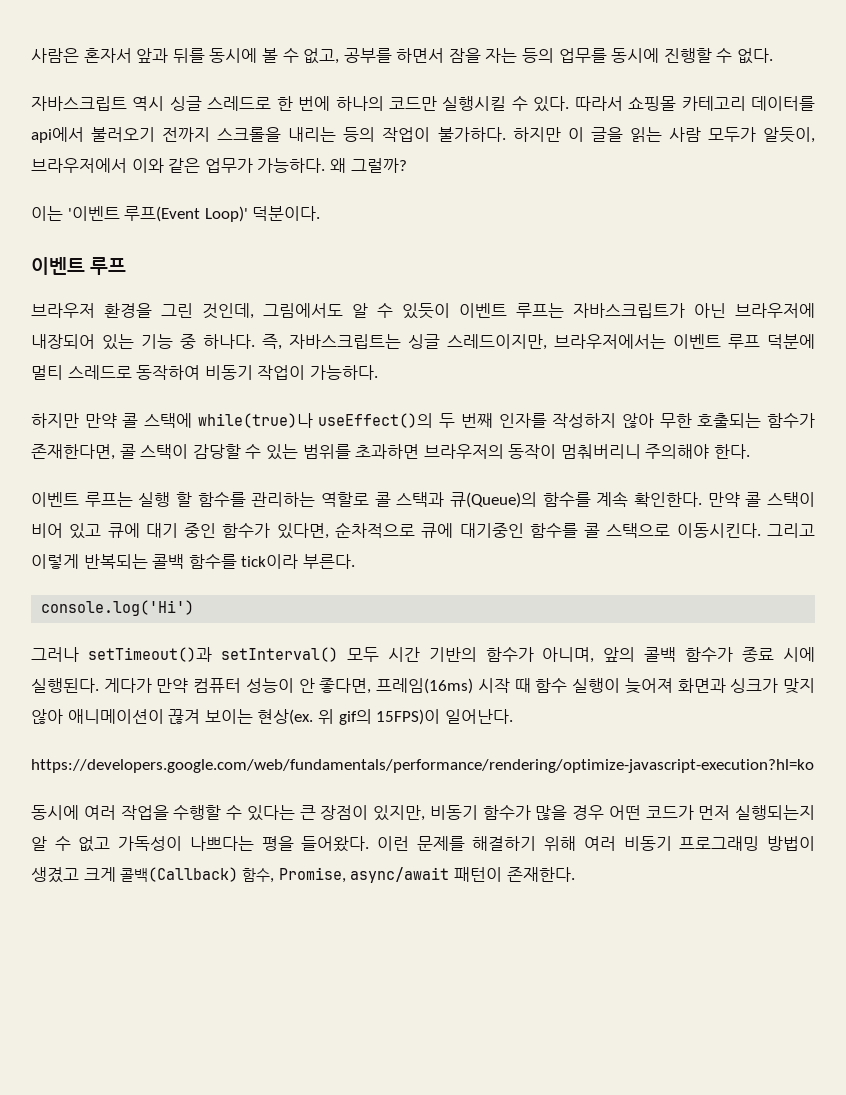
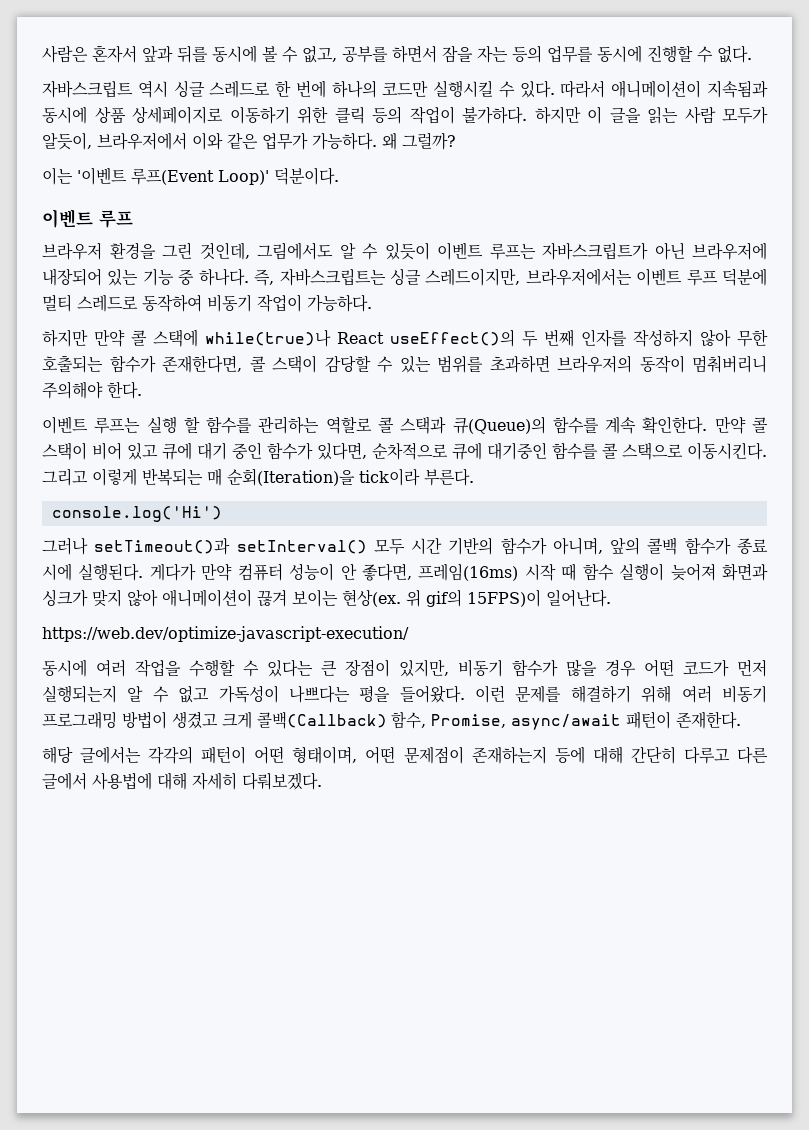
[628,96,816,111] [31,127,337,143] 쇼핑몰 카테고리 데이터를 api에서 불러오기 전까지 스크롤을 내리는 -> [611,80,768,98] [42,106,365,124] 애니메이션이 지속됨과 동시에 상품 상세페이지로 이동하기 위한 클릭
(313, 420) none -> [337,332,384,344] React
[152,554,237,569] 콜백 함수를 -> [207,468,355,486] 매 순회(Iteration)을
[31,759,814,773] https://developers.google.com/web/fundamentals/performance/rendering/optimize-javascript-execution?hl=ko -> [42,626,409,642] https://web.dev/optimize-javascript-execution/
(575, 874) none -> [42,746,769,764] [42,772,322,790] // 해당 글에서는 각각의 패턴이 어떤 형태이며, 어떤 문제점이 존재하는지 등에 대해 간단히 다루고 다른 글에서 사용법에 대해 자세히 다뤄보겠다.

